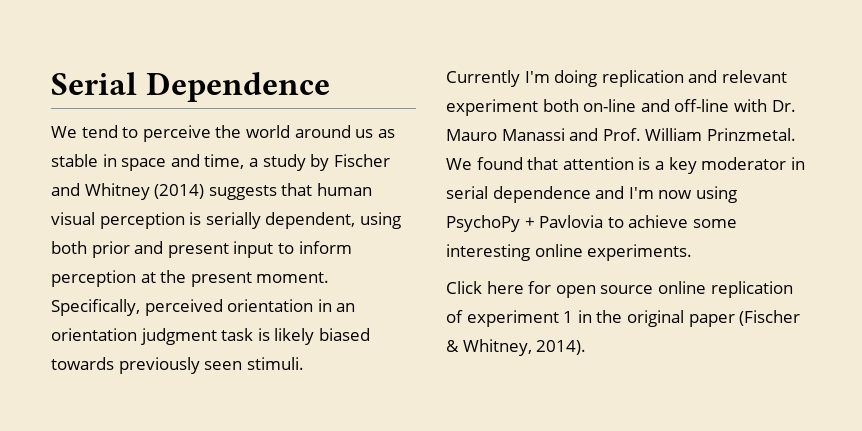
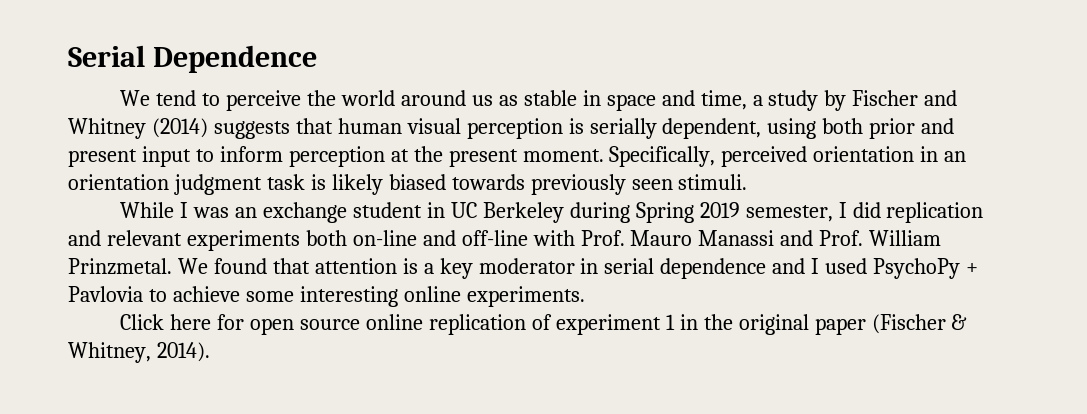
[446,70,598,87] Currently I'm doing -> [120,202,881,223] While I was an exchange student in UC Berkeley during Spring 2019 semester, I did
[446,99,538,116] experiment -> [186,230,300,251] experiments
[771,100,796,112] Dr. -> [580,230,625,246] Prof.
[628,186,737,203] I'm now using -> [811,258,868,274] I used

